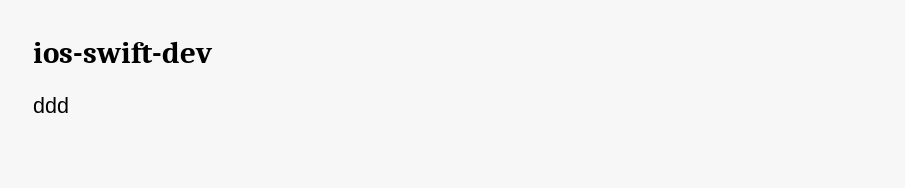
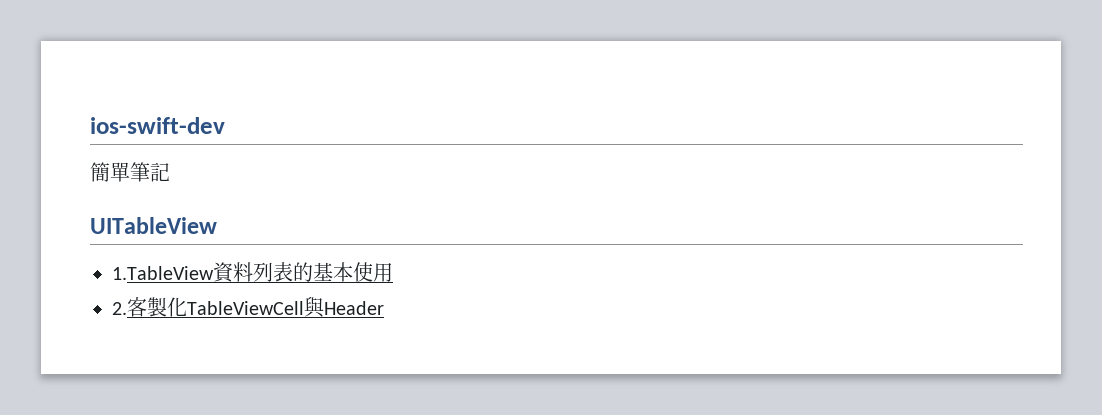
[33,97,69,113] ddd -> [90,162,170,182] [90,217,217,234] [112,262,393,283] [112,296,384,318] 簡單筆記 // UITableView // 1.TableView資料列表的基本使用 // 2.客製化TableViewCell與Header

